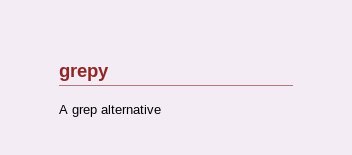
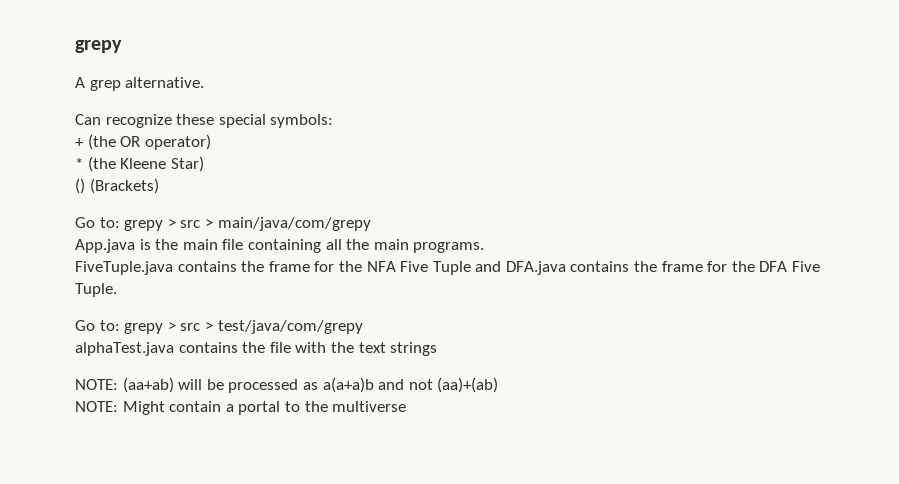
[101,105,161,114] alternative -> [125,77,205,88] [75,114,334,128] [75,134,211,150] [75,156,204,172] [75,178,159,194] [75,217,371,231] [75,239,485,253] [75,261,821,275] [75,283,117,297] [75,320,363,334] [75,342,438,356] [75,377,499,393] [75,401,407,415] alternative. // Can recognize these special symbols: // + (the OR operator) // * (the Kleene Star) // () (Brackets) // Go to: grepy > src > main/java/com/grepy // App.java is the main file containing all the main programs. // FiveTuple.java contains the frame for the NFA Five Tuple and DFA.java contains the frame for the DFA Five Tuple. // Go to: grepy > src > test/java/com/grepy // alphaTest.java contains the file with the text strings // NOTE: (aa+ab) will be processed as a(a+a)b and not (aa)+(ab) // NOTE: Might contain a portal to the multiverse

